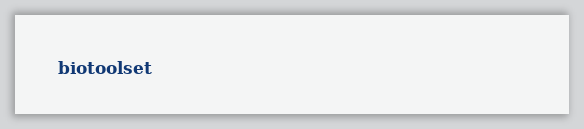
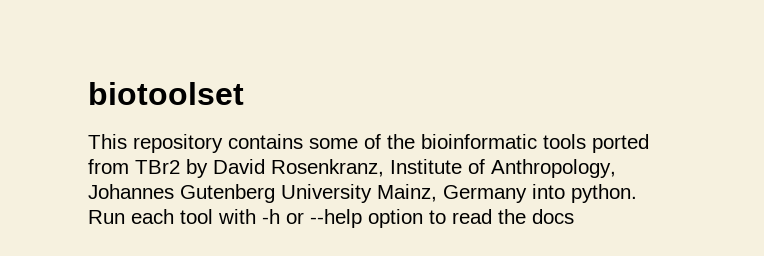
(152, 67) none -> [88,134,649,153] [88,159,616,178] [88,184,637,203] [88,209,574,228] // This repository contains some of the bioinformatic tools ported from TBr2 by David Rosenkranz, Institute of Anthropology, Johannes Gutenberg University Mainz, Germany into python. // Run each tool with -h or --help option to read the docs

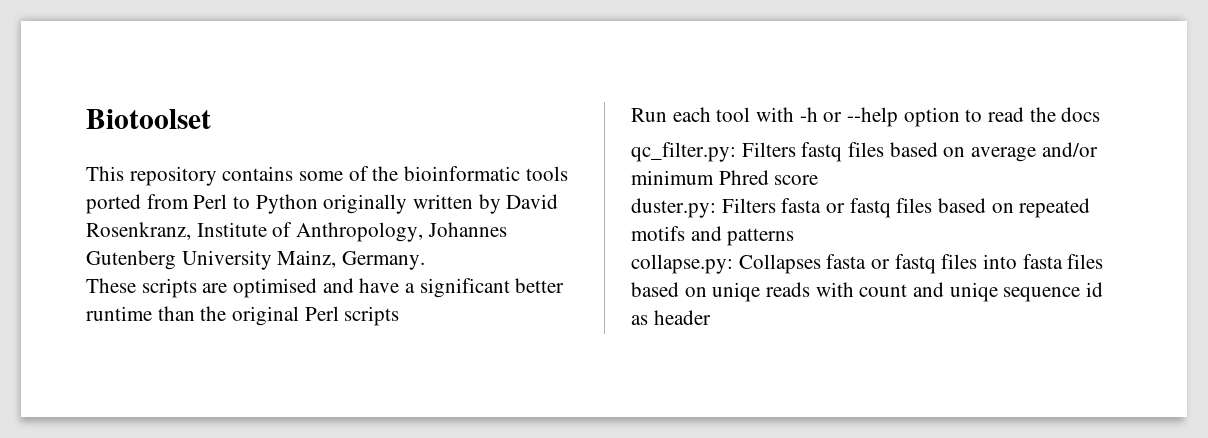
[88,82,244,105] biotoolset -> [86,109,211,129] Biotoolset
[135,160,180,174] TBr2 -> [193,194,474,214] Perl to Python originally written
[443,184,637,203] Germany into python. -> [342,251,426,270] [86,278,565,298] [86,306,400,326] Germany. // These scripts are optimised and have a significant better runtime than the original Perl scripts
(574, 216) none -> [631,142,1098,162] [631,170,819,185] [631,198,1091,218] [631,226,795,246] [631,254,1104,274] [631,282,1104,302] [631,310,711,325] // qc_filter.py: Filters fastq files based on average and/or minimum Phred score // duster.py: Filters fasta or fastq files based on repeated motifs and patterns // collapse.py: Collapses fasta or fastq files into fasta files based on uniqe reads with count and uniqe sequence id as header

